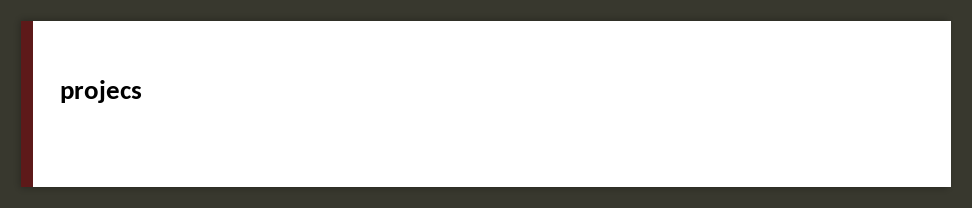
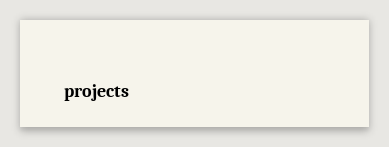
[60,80,142,103] projecs -> [64,84,129,101] projects

